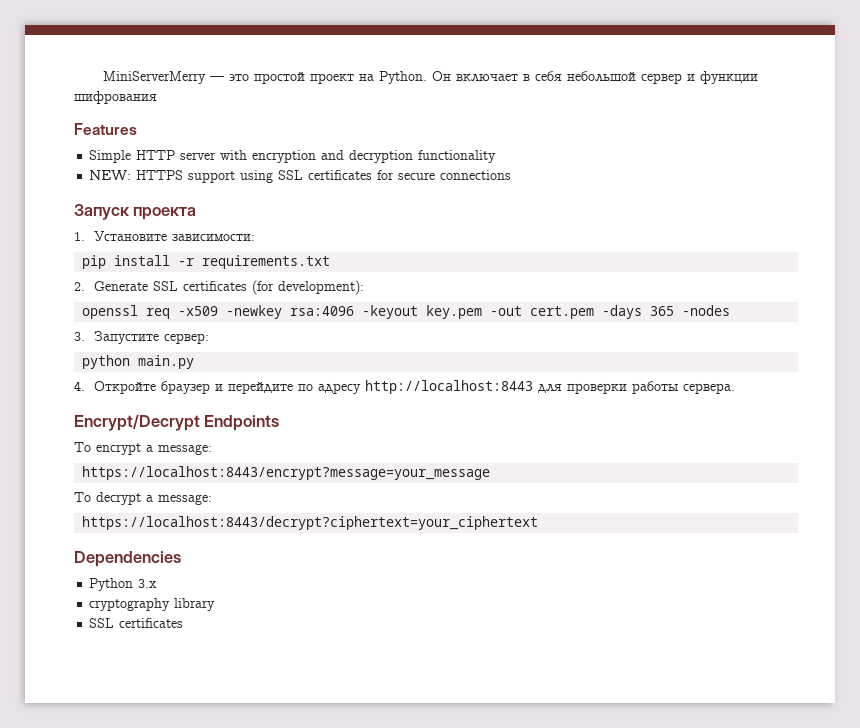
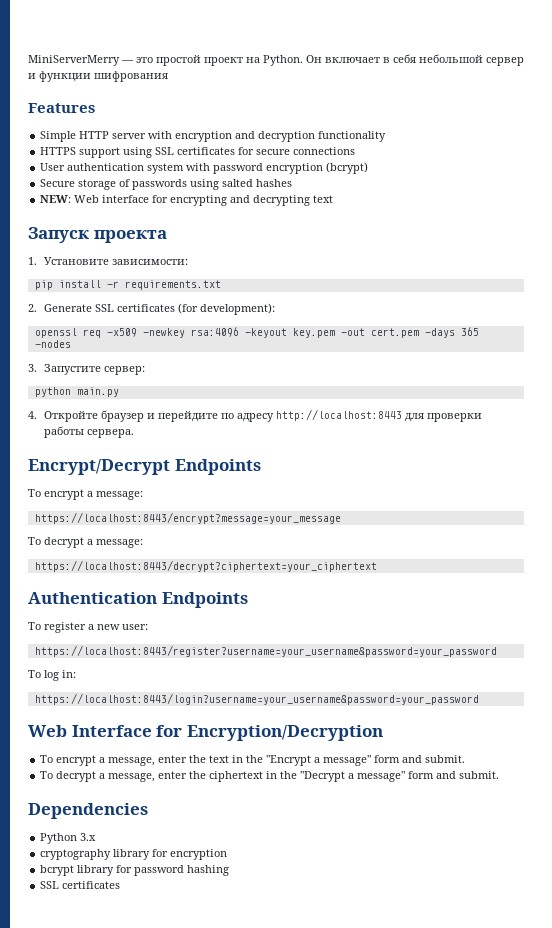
[89,170,132,180] NEW: -> (387, 136) none
(512, 175) none -> [40,162,369,174] [40,179,293,190] [40,195,334,206] // User authentication system with password encryption (bcrypt) // Secure storage of passwords using salted hashes // NEW: Web interface for encrypting and decrypting text
(539, 523) none -> [28,592,248,608] [28,622,148,633] [34,645,497,657] [28,670,76,681] [34,693,479,705] [28,725,383,741] [40,755,466,766] [40,771,500,782] // Authentication Endpoints // To register a new user: // https://localhost:8443/register?username=your_username&password=your_password // To log in: // https://localhost:8443/login?username=your_username&password=your_password // Web Interface for Encryption/Decryption // To encrypt a message, enter the text in the "Encrypt a message" form and submit. // To decrypt a message, enter the ciphertext in the "Decrypt a message" form and submit.
(216, 604) none -> [152,849,228,860] [40,865,230,876] for encryption // bcrypt library for password hashing

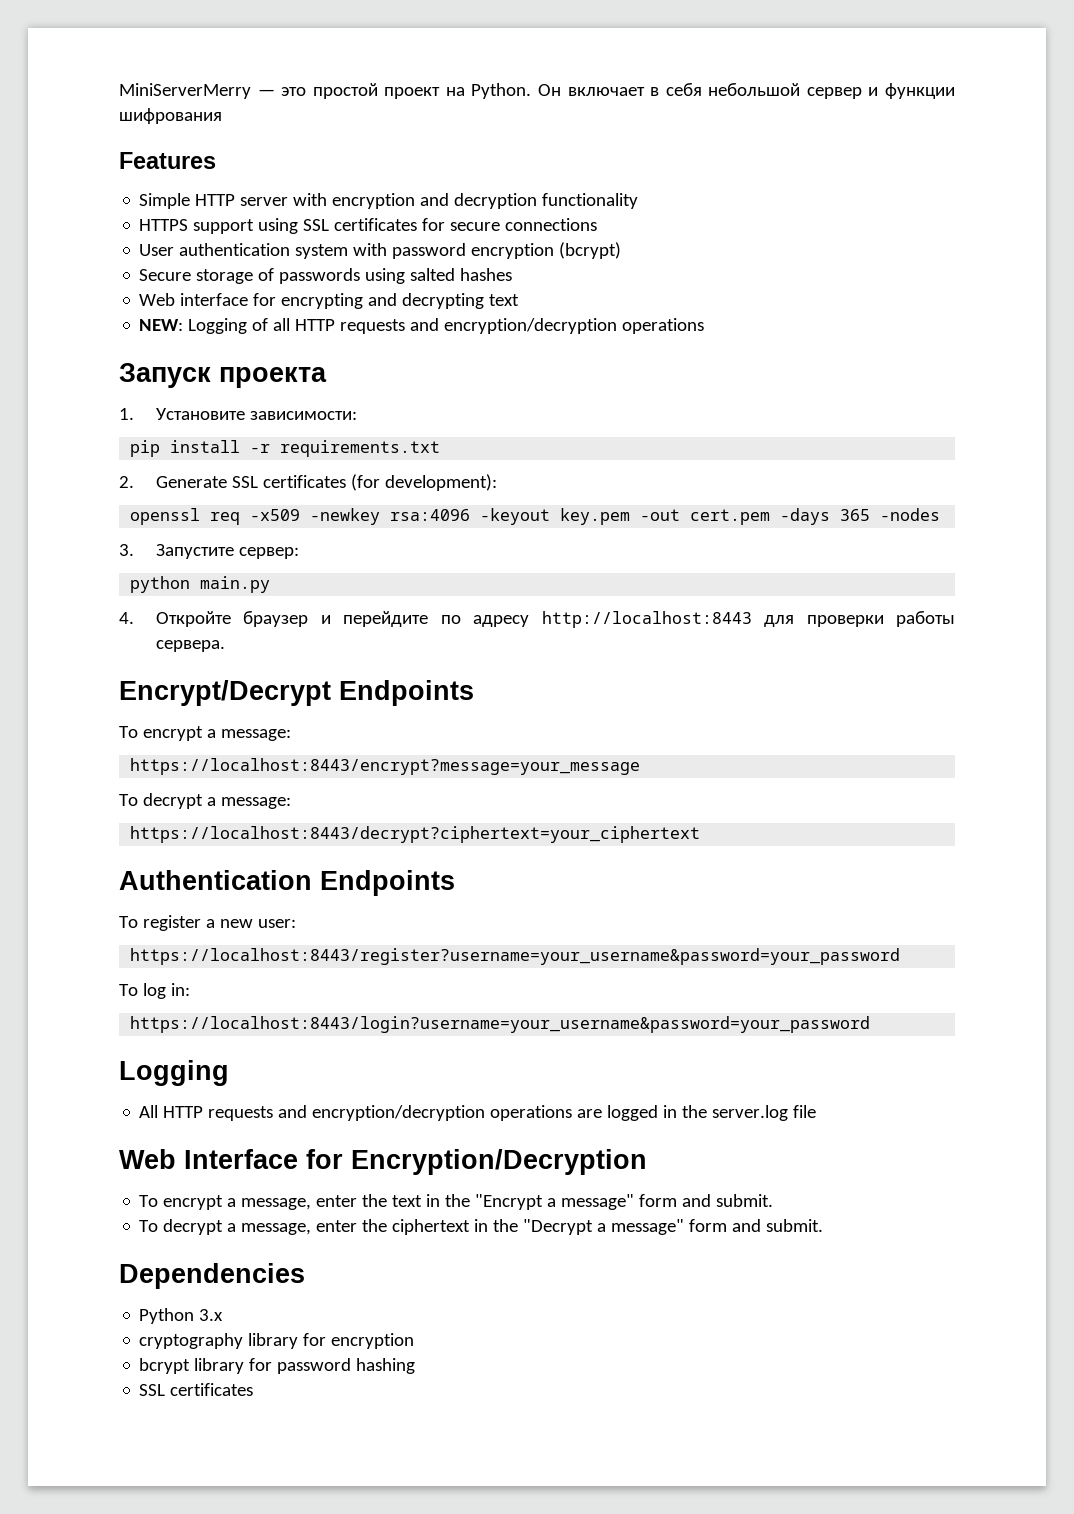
[40,195,72,203] NEW: -> (513, 274) none
(334, 199) none -> [139,318,705,334] // NEW: Logging of all HTTP requests and encryption/decryption operations
(479, 699) none -> [119,1060,229,1086] [139,1105,817,1121] // Logging // All HTTP requests and encryption/decryption operations are logged in the server.log file

